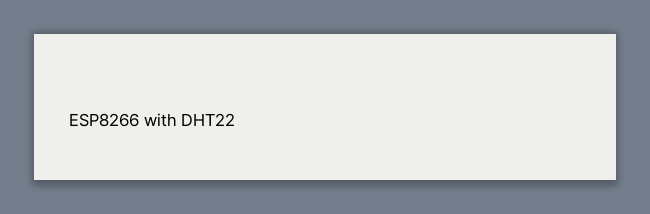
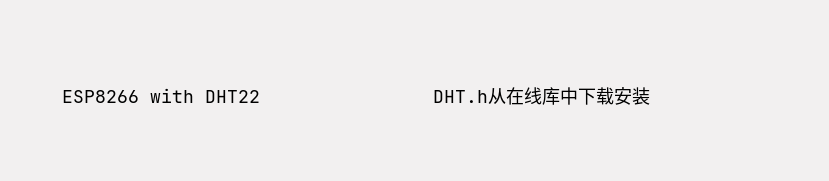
(236, 119) none -> [433,87,650,105] // DHT.h从在线库中下载安装

